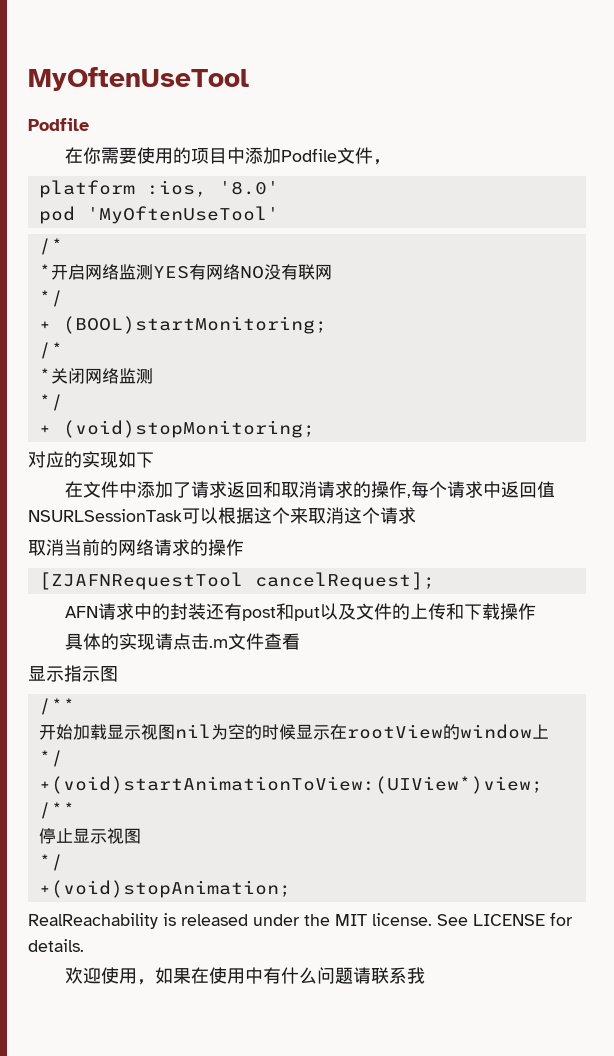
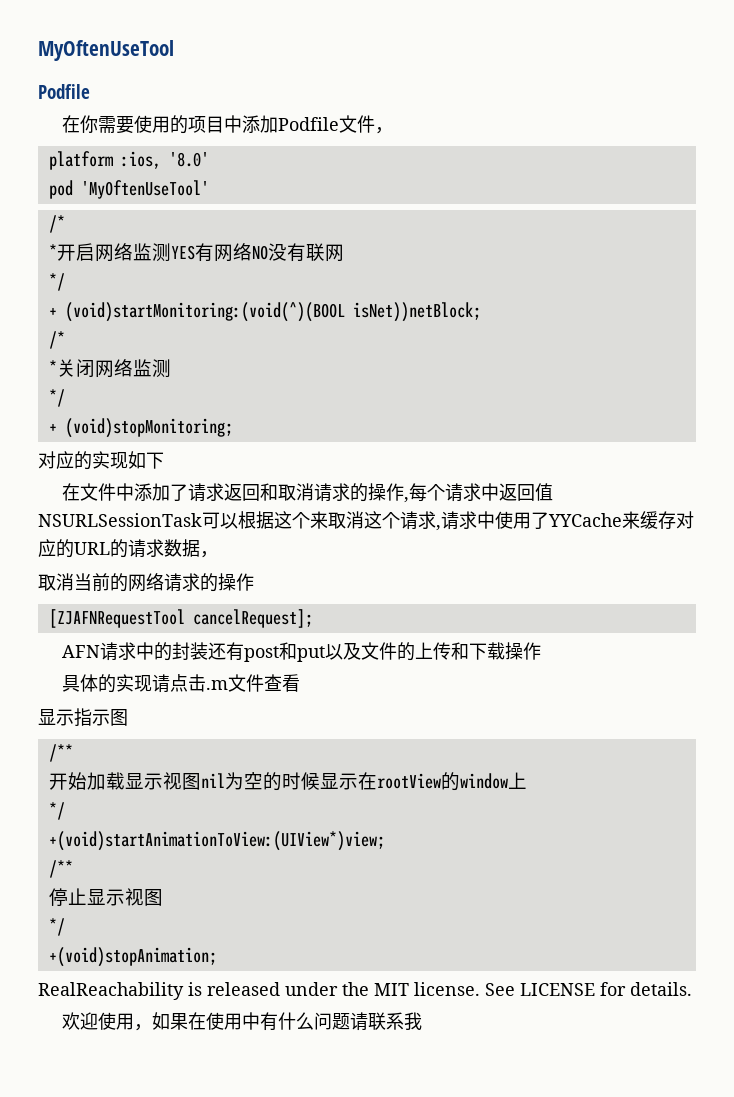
[62,316,327,334] (BOOL)startMonitoring; -> [64,302,481,322] (void)startMonitoring:(void(^)(BOOL isNet))netBlock;
(416, 515) none -> [436,511,694,531] [38,539,218,558] ,请求中使用了YYCache来缓存对应的URL的请求数据，

